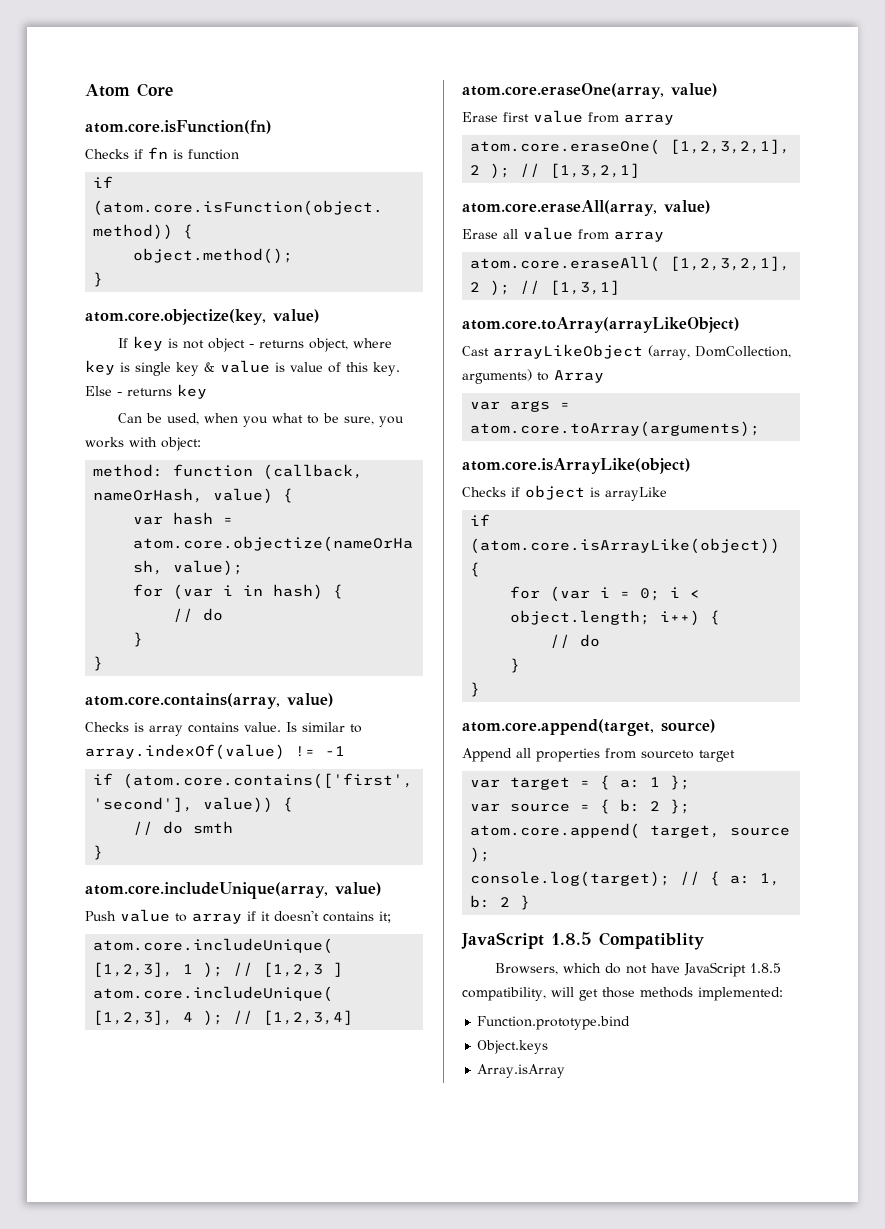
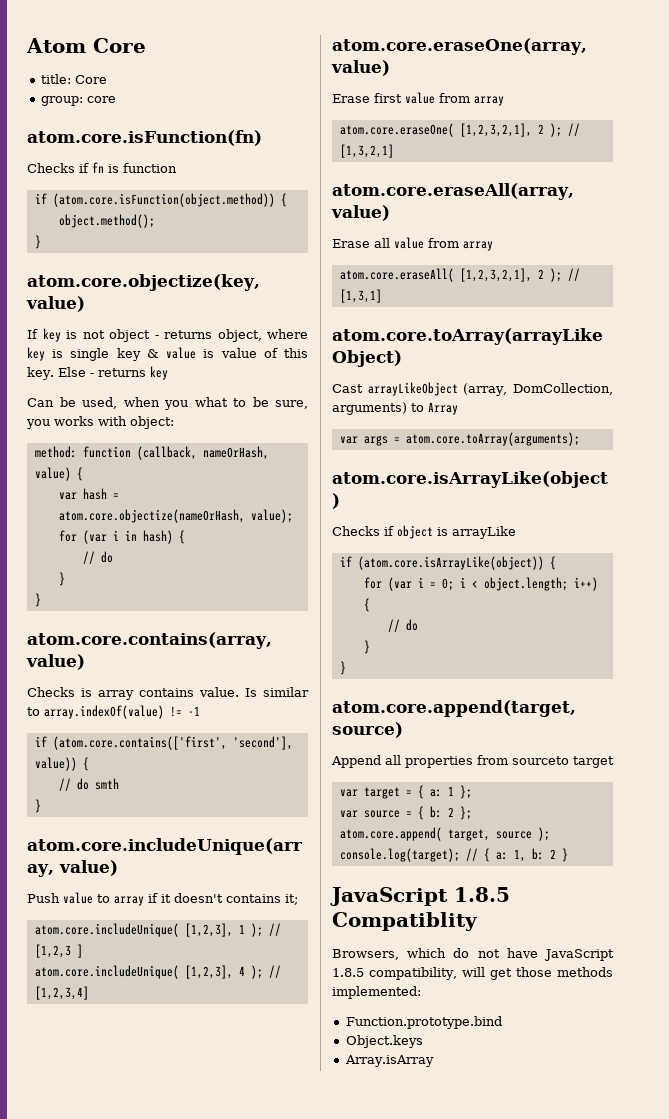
(173, 90) none -> [40,74,107,84] [40,96,116,106] // title: Core // group: core

